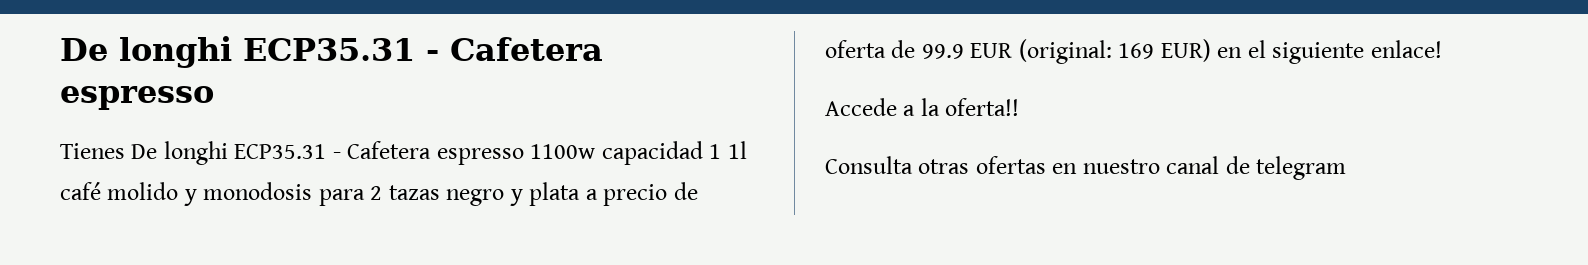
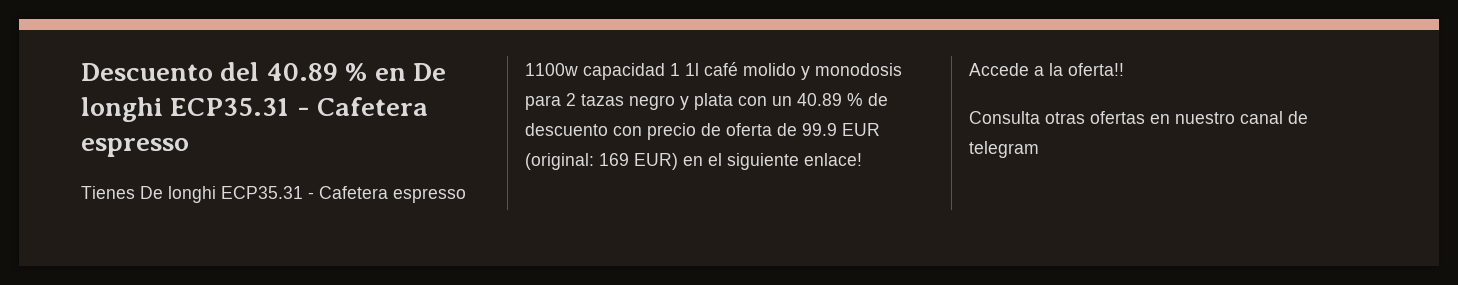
(60, 49) none -> [81,62,406,81] Descuento del 40.89 % en
[585,189,598,200] a -> [738,93,888,106] [525,123,642,136] con un 40.89 % de descuento con

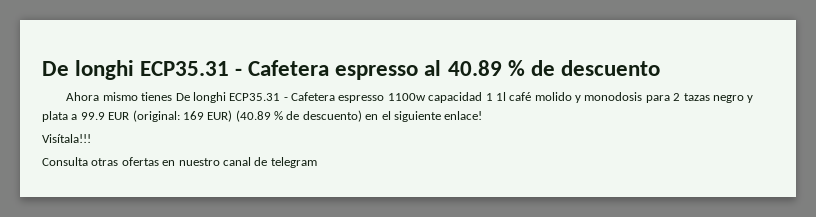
[81,62,447,81] [81,97,429,122] [81,138,189,157] [81,186,135,199] Descuento del 40.89 % en De longhi ECP35.31 - Cafetera espresso // Tienes -> [42,60,660,80] [66,92,173,101] De longhi ECP35.31 - Cafetera espresso al 40.89 % de descuento // Ahora mismo tienes
[738,93,888,106] [525,123,797,140] con un 40.89 % de descuento con precio de oferta de -> [71,114,78,120] a
(678, 161) none -> [235,110,362,122] (40.89 % de descuento)
[969,63,1124,76] Accede a la oferta!! -> [42,134,91,143] Visítala!!!

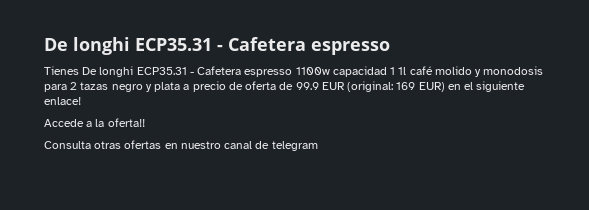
[42,60,660,80] [66,92,173,101] De longhi ECP35.31 - Cafetera espresso al 40.89 % de descuento // Ahora mismo tienes -> [44,37,390,55] [44,66,79,75] De longhi ECP35.31 - Cafetera espresso // Tienes
(78, 117) none -> [192,81,294,92] precio de oferta de
[235,110,362,122] (40.89 % de descuento) -> (445, 87) none
[42,134,91,143] Visítala!!! -> [44,118,145,127] Accede a la oferta!!

